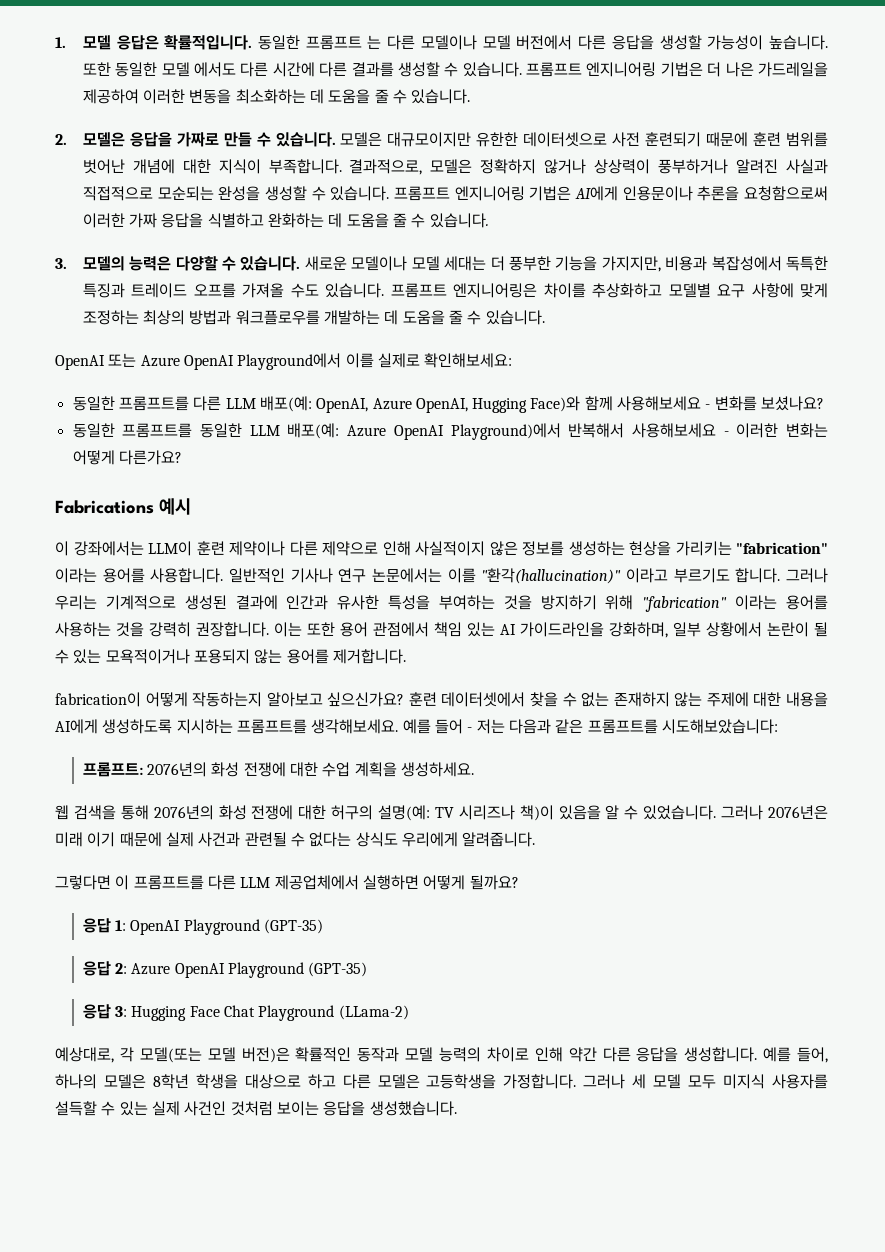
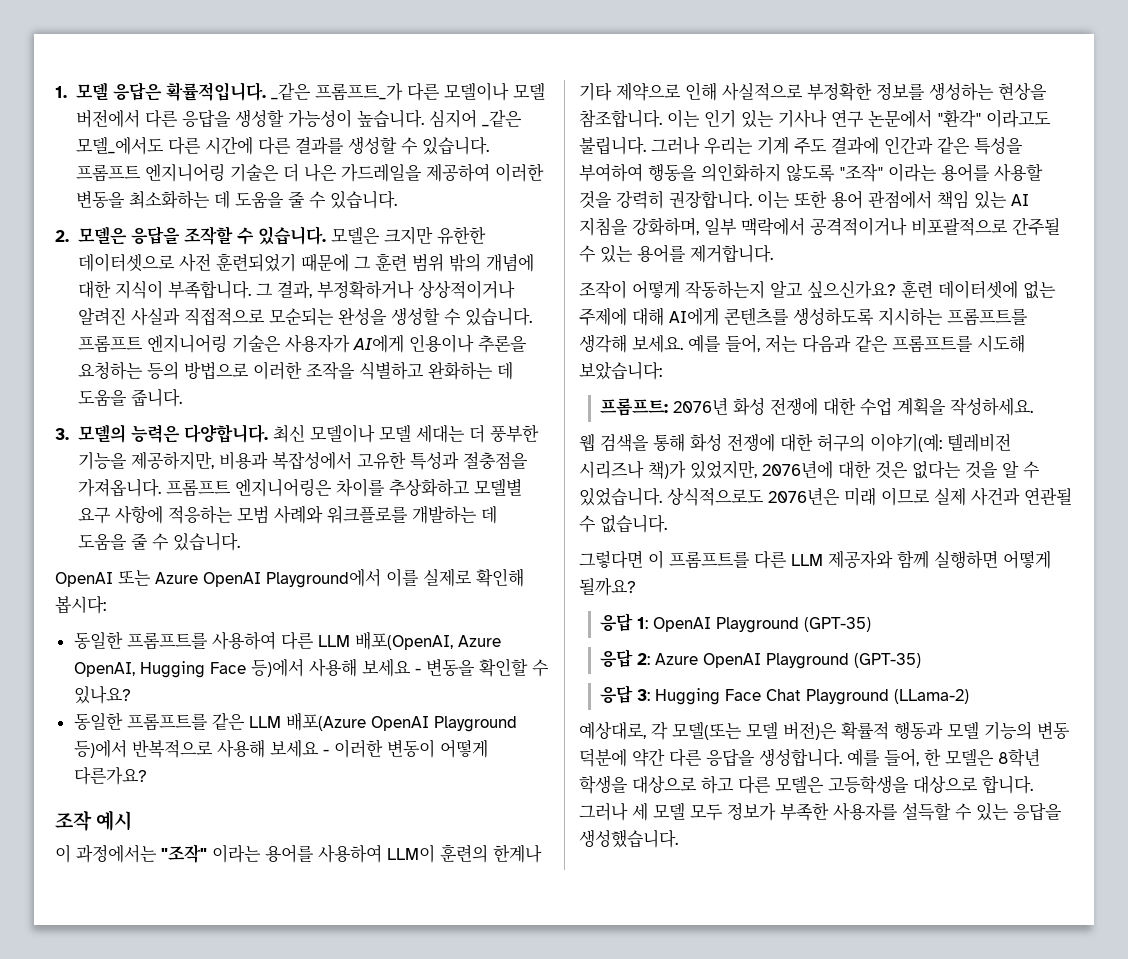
[258,35,382,50] 동일한 프롬프트 는 -> [271,82,404,101] _같은 프롬프트_가
[82,62,236,77] 또한 동일한 모델 에서도 -> [429,109,523,128] [76,136,165,155] 심지어 _같은 모델_에서도
[660,62,703,77] 기법은 -> [230,164,280,182] 기술은
[176,132,252,147] 가짜로 만들 -> [183,226,233,245] 조작할
[387,132,472,147] 대규모이지만 -> [383,226,433,245] 크지만
[645,132,828,147] [82,159,729,175] 훈련되기 때문에 훈련 범위를 벗어난 개념에 대한 지식이 부족합니다. 결과적으로, 모델은 정확하지 않거나 상상력이 풍부하거나 -> [215,253,534,272] [77,280,515,299] 훈련되었기 때문에 그 훈련 범위 밖의 개념에 대한 지식이 부족합니다. 그 결과, 부정확하거나 상상적이거나
[529,186,828,201] [82,213,204,228] 기법은 AI에게 인용문이나 추론을 요청함으로써 이러한 가짜 응답을 -> [231,334,527,353] [77,361,355,380] 기술은 사용자가 AI에게 인용이나 추론을 요청하는 등의 방법으로 이러한 조작을
[393,213,489,228] 줄 수 있습니다. -> [130,389,182,407] 줍니다.
[175,256,347,271] 다양할 수 있습니다. 새로운 -> [183,424,305,443] 다양합니다. 최신
[601,256,661,272] 가지지만, -> [130,451,214,470] 제공하지만,
[785,256,828,271] [82,283,385,298] 독특한 특징과 트레이드 오프를 가져올 수도 있습니다. -> [356,451,528,470] [77,479,161,497] 고유한 특성과 절충점을 가져옵니다.
[800,283,829,298] [82,310,320,325] 맞게 조정하는 최상의 방법과 워크플로우를 -> [167,505,408,524] 적응하는 모범 사례와 워크플로를
[424,353,513,368] [72,396,369,413] 확인해보세요: // 동일한 프롬프트를 다른 LLM 배포(예: OpenAI, -> [476,568,524,587] [55,596,106,614] [73,631,453,650] 확인해 봅시다: // 동일한 프롬프트를 사용하여 다른 LLM 배포(OpenAI,
[530,396,825,412] [72,423,716,440] Face)와 함께 사용해보세요 - 변화를 보셨나요? // 동일한 프롬프트를 동일한 LLM 배포(예: Azure OpenAI Playground)에서 반복해서 사용해보세요 -> [209,658,549,677] [73,685,131,704] [73,712,517,732] [73,739,319,758] Face 등)에서 사용해 보세요 - 변동을 확인할 수 있나요? // 동일한 프롬프트를 같은 LLM 배포(Azure OpenAI Playground 등)에서 반복적으로 사용해 보세요
[786,423,829,438] 변화는 -> [386,739,435,758] 변동이
[55,500,154,514] Fabrications -> [55,810,92,831] 조작
[73,541,828,556] [55,568,828,584] [55,595,828,612] [55,622,111,637] 강좌에서는 LLM이 훈련 제약이나 다른 제약으로 인해 사실적이지 않은 정보를 생성하는 현상을 가리키는 "fabrication" 이라는 용어를 사용합니다. 일반적인 기사나 연구 논문에서는 이를 "환각(hallucination)" 이라고 부르기도 합니다. 그러나 우리는 기계적으로 생성된 결과에 인간과 유사한 특성을 부여하는 것을 방지하기 위해 "fabrication" 이라는 용어를 사용하는 -> [76,844,542,863] [579,82,1047,101] [579,109,1051,128] [579,136,1023,155] [579,163,1043,182] 과정에서는 "조작" 이라는 용어를 사용하여 LLM이 훈련의 한계나 기타 제약으로 인해 사실적으로 부정확한 정보를 생성하는 현상을 참조합니다. 이는 인기 있는 기사나 연구 논문에서 "환각" 이라고도 불립니다. 그러나 우리는 기계 주도 결과에 인간과 같은 특성을 부여하여 행동을 의인화하지 않도록 "조작" 이라는 용어를 사용할
[520,622,604,637] 가이드라인을 -> [579,217,628,236] 지침을
[706,622,828,637] [55,649,283,664] 상황에서 논란이 될 수 있는 모욕적이거나 포용되지 않는 -> [741,217,1060,236] [579,245,633,263] 맥락에서 공격적이거나 비포괄적으로 간주될 수 있는
[55,692,141,707] fabrication이 -> [579,280,627,299] 조작이
[266,692,323,707] 알아보고 -> [770,281,803,298] 알고
[441,692,828,707] [55,719,473,734] 데이터셋에서 찾을 수 없는 존재하지 않는 주제에 대한 내용을 AI에게 생성하도록 지시하는 프롬프트를 생각해보세요. 예를 들어 - -> [938,280,1056,299] [579,307,1028,326] [579,334,760,353] 데이터셋에 없는 주제에 대해 AI에게 콘텐츠를 생성하도록 지시하는 프롬프트를 생각해 보세요. 예를 들어,
[661,719,778,734] 시도해보았습니다: -> [977,334,1025,353] [579,362,662,380] 시도해 보았습니다:
[147,762,208,777] 2076년의 -> [673,398,729,415] 2076년
[401,762,475,777] 생성하세요. -> [950,398,1034,416] 작성하세요.
[153,805,214,820] 2076년의 -> (685, 442) none
[378,805,601,821] 설명(예: TV 시리즈나 책)이 있음을 -> [870,433,1011,452] [579,460,998,479] 이야기(예: 텔레비전 시리즈나 책)가 있었지만, 2076년에 대한 것은 없다는 것을
[721,805,764,820] 그러나 -> [667,488,764,506] 상식적으로도
[87,832,536,847] 이기 때문에 실제 사건과 관련될 수 없다는 상식도 우리에게 알려줍니다. -> [881,487,1072,506] [579,515,667,533] 이므로 실제 사건과 연관될 수 없습니다.
[274,875,359,890] 제공업체에서 -> [828,550,929,569] 제공자와 함께
[295,1047,563,1062] 확률적인 동작과 모델 능력의 차이로 인해 -> [841,721,1070,740] [579,748,627,767] 확률적 행동과 모델 기능의 변동 덕분에
[55,1074,97,1089] 하나의 -> [924,748,941,766] 한
[503,1074,577,1089] 가정합니다. -> [913,776,1033,794] 대상으로 합니다.
[723,1074,766,1089] 미지식 -> [727,802,829,821] 정보가 부족한
[151,1101,319,1116] 실제 사건인 것처럼 보이는 -> (1009, 812) none

